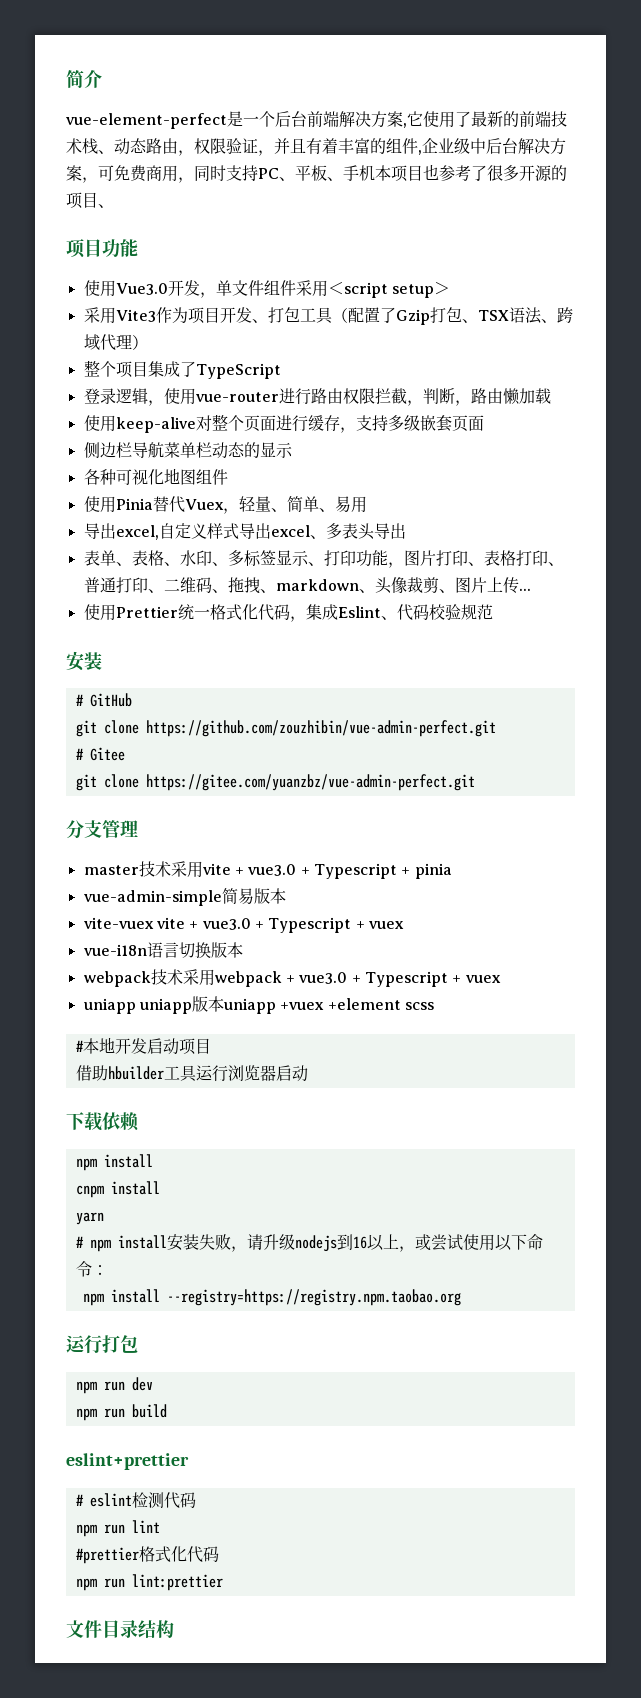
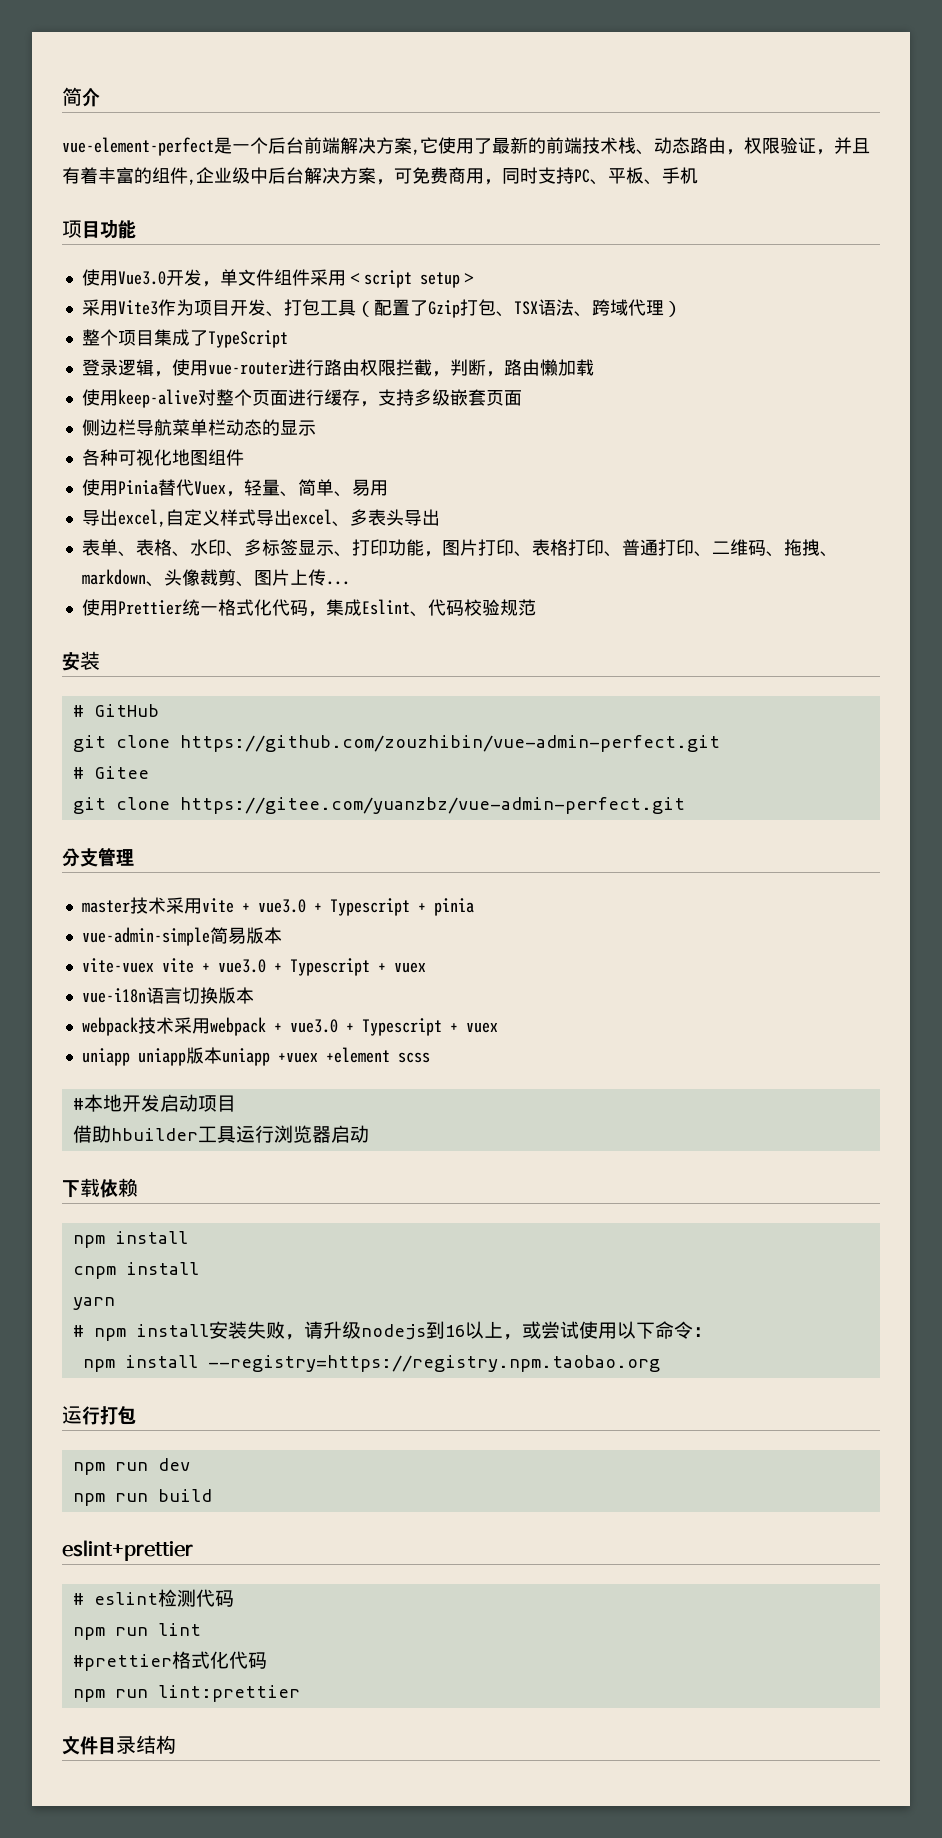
[375,164,567,182] [66,192,114,209] 本项目也参考了很多开源的项目、 -> (698, 175) none

